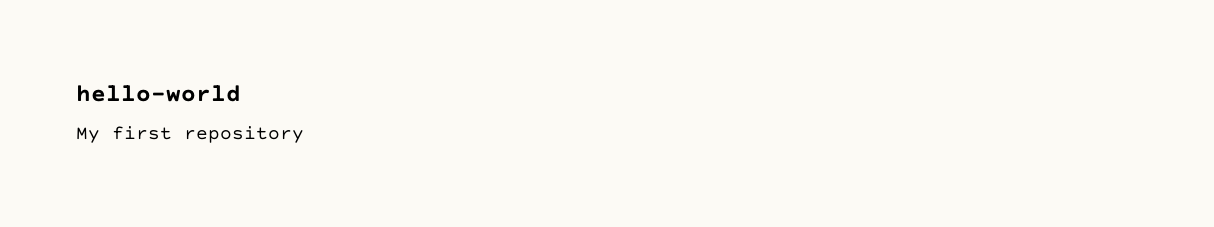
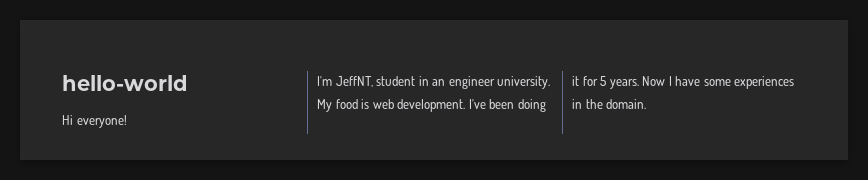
[76,126,304,143] My first repository -> [62,115,127,128] [317,76,551,89] [317,99,546,112] [572,76,795,89] [572,99,647,109] Hi everyone! // I'm JeffNT, student in an engineer university. My food is web development. I've been doing it for 5 years. Now I have some experiences in the domain.

